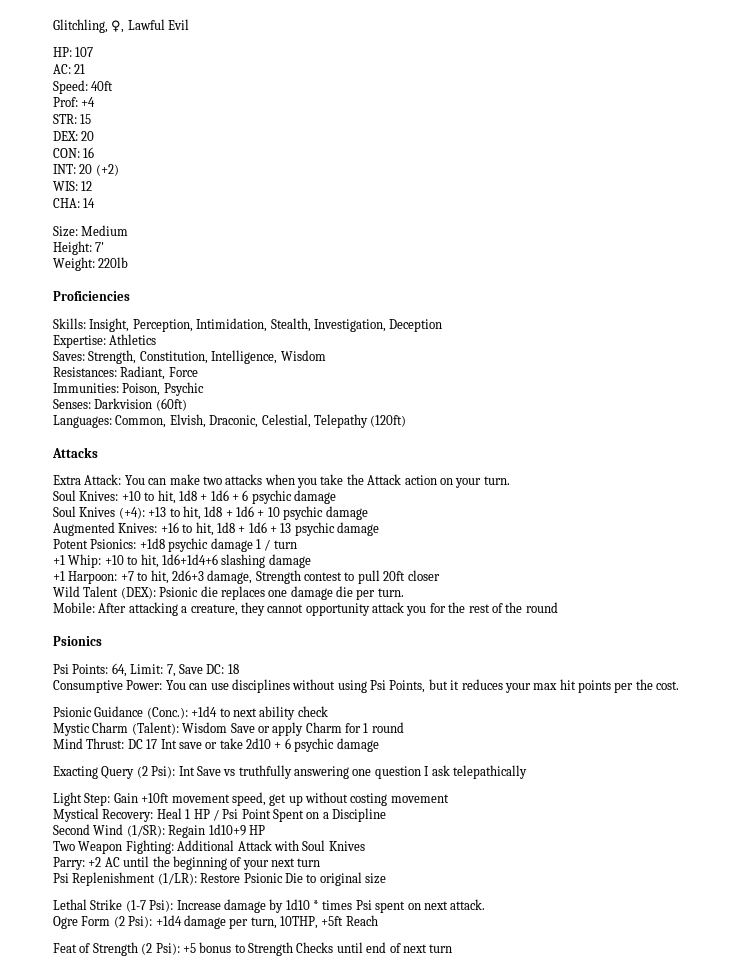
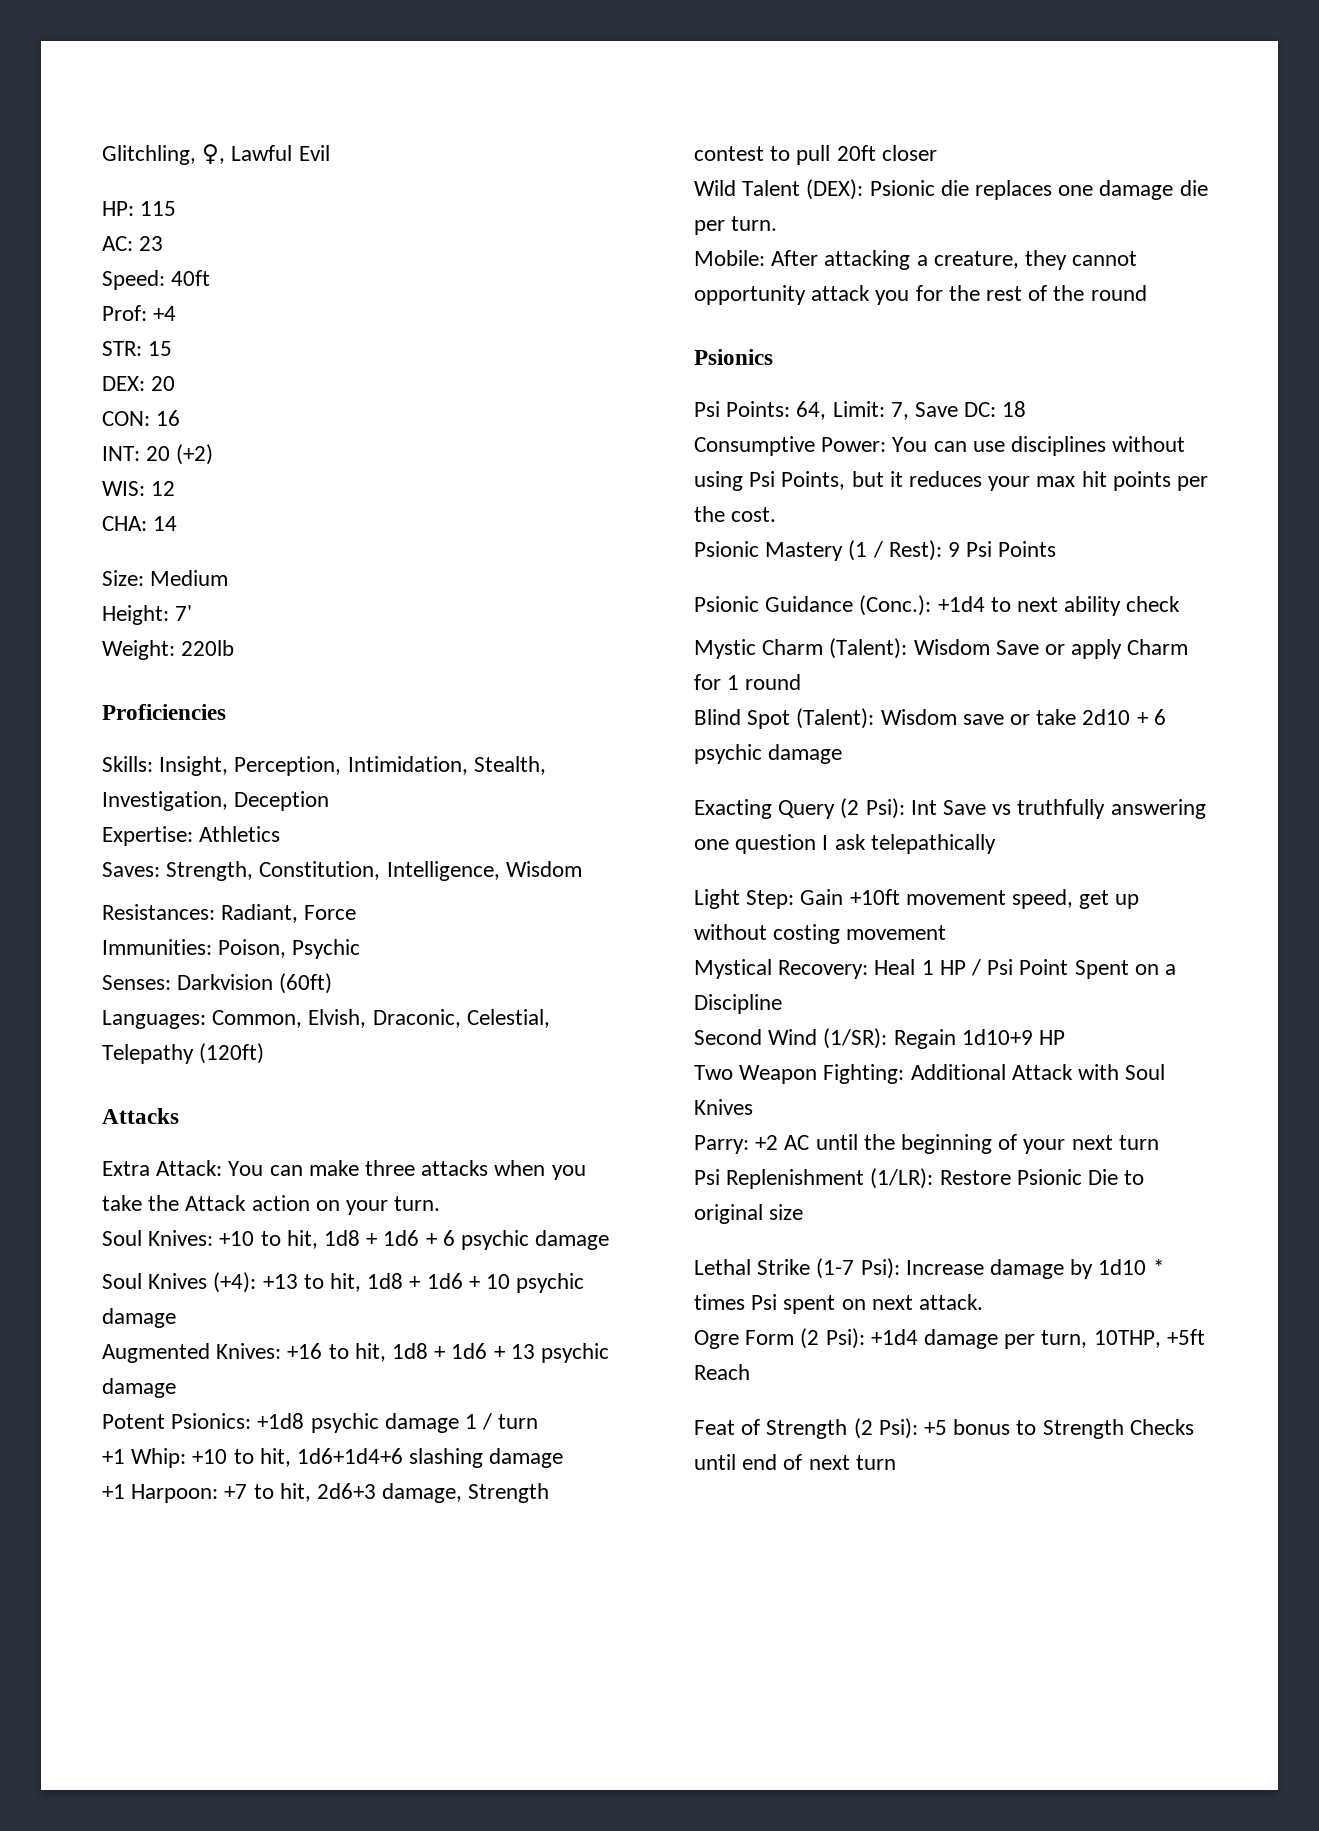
[75,47,94,57] 107 -> [140,201,177,216] 115
[74,64,86,74] 21 -> [139,236,164,251] 23
[202,476,222,485] two -> [365,1160,416,1176] three
(680, 685) none -> [694,540,1057,561] // Psionic Mastery (1 / Rest): 9 Psi Points
[53,738,177,749] Mind Thrust: DC 17 Int -> [694,708,957,729] Blind Spot (Talent): Wisdom

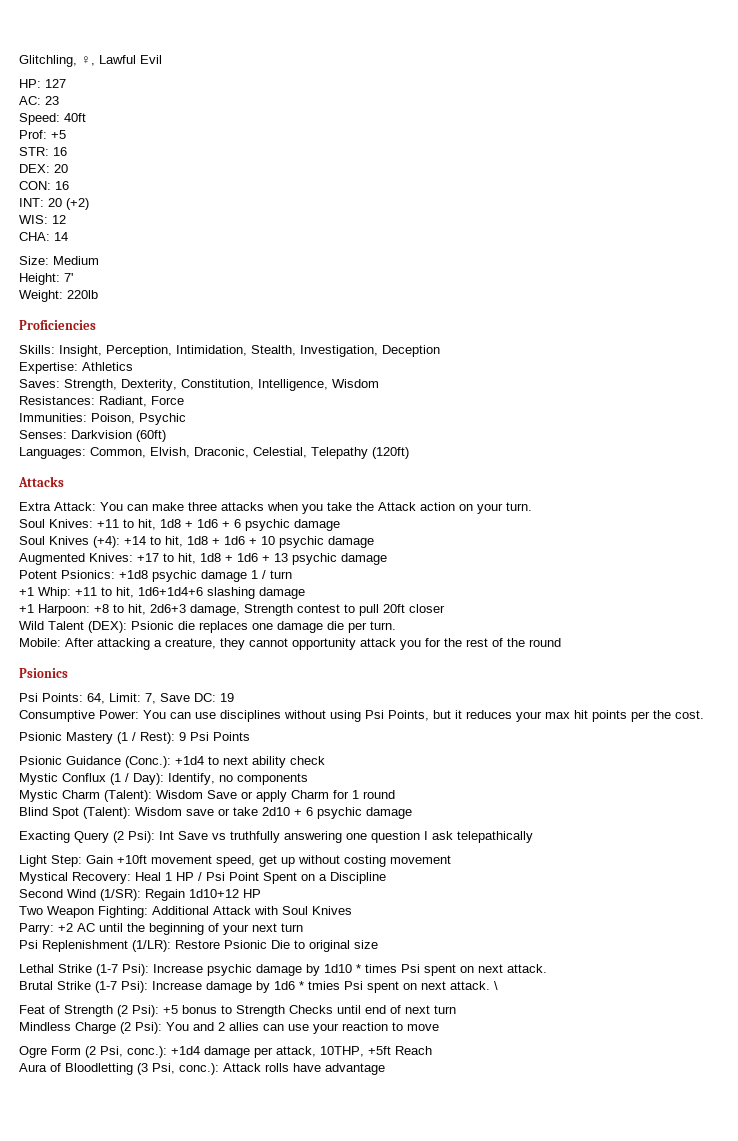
[140,201,177,216] 115 -> [45,79,66,88] 127
[153,306,177,321] +4 -> [51,130,66,139] +5
[148,341,173,356] 15 -> [53,147,67,156] 16
(254, 871) none -> [121,379,177,391] Dexterity,
[219,1231,255,1246] +10 -> [97,519,119,528] +11
[262,1274,298,1289] +13 -> [124,536,146,545] +14
[287,1343,323,1359] +16 -> [137,553,159,562] +17
[192,1449,228,1464] +10 -> [75,587,97,596] +11
[224,1484,248,1499] +7 -> [94,604,109,613] +8
[1002,401,1027,417] 18 -> [220,693,234,702] 19
(1181, 604) none -> [19,773,308,785] // Mystic Conflux (1 / Day): Identify, no components
[961,1029,1033,1045] 1d10+9 -> [189,889,239,898] 1d10+12
(984, 1267) none -> [207,964,252,976] psychic
[694,1328,1205,1349] [694,1364,750,1380] Ogre Form (2 Psi): +1d4 damage per turn, 10THP, +5ft Reach -> [19,981,498,993] Brutal Strike (1-7 Psi): Increase damage by 1d6 * tmies Psi spent on next attack. \
(896, 1462) none -> [19,1022,439,1034] [19,1046,432,1058] [19,1063,385,1075] // Mindless Charge (2 Psi): You and 2 allies can use your reaction to move // Ogre Form (2 Psi, conc.): +1d4 damage per attack, 10THP, +5ft Reach // Aura of Bloodletting (3 Psi, conc.): Attack rolls have advantage

